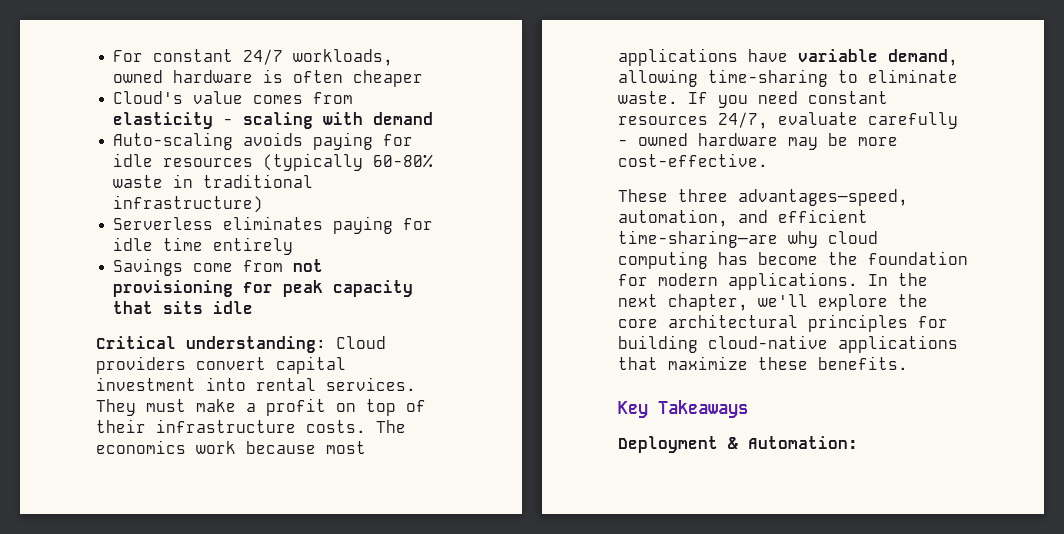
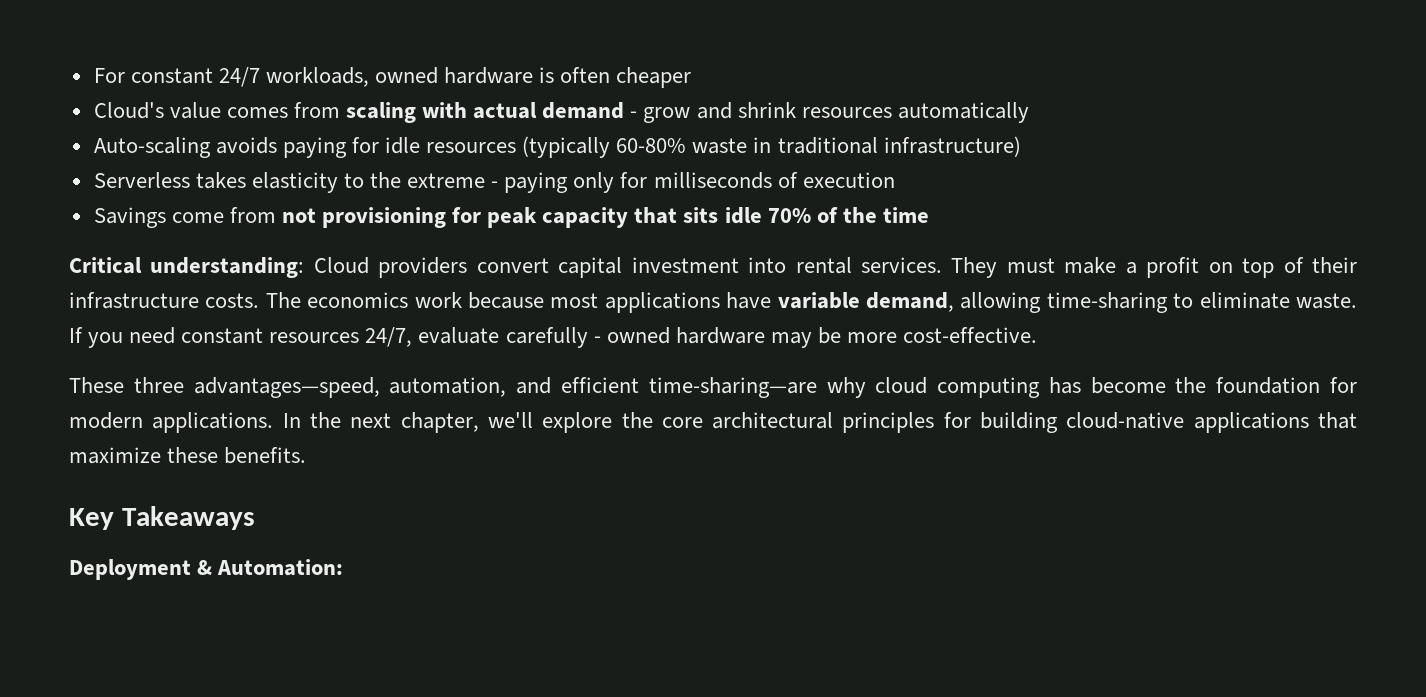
[113,112,234,129] elasticity - -> (340, 110) none
(364, 118) none -> [473,102,538,119] actual
(434, 118) none -> [630,102,1029,123] - grow and shrink resources automatically
[223,216,434,234] [113,237,294,255] eliminates paying for idle time entirely -> [195,172,895,193] takes elasticity to the extreme - paying only for milliseconds of execution
(254, 307) none -> [767,207,929,223] 70% of the time

